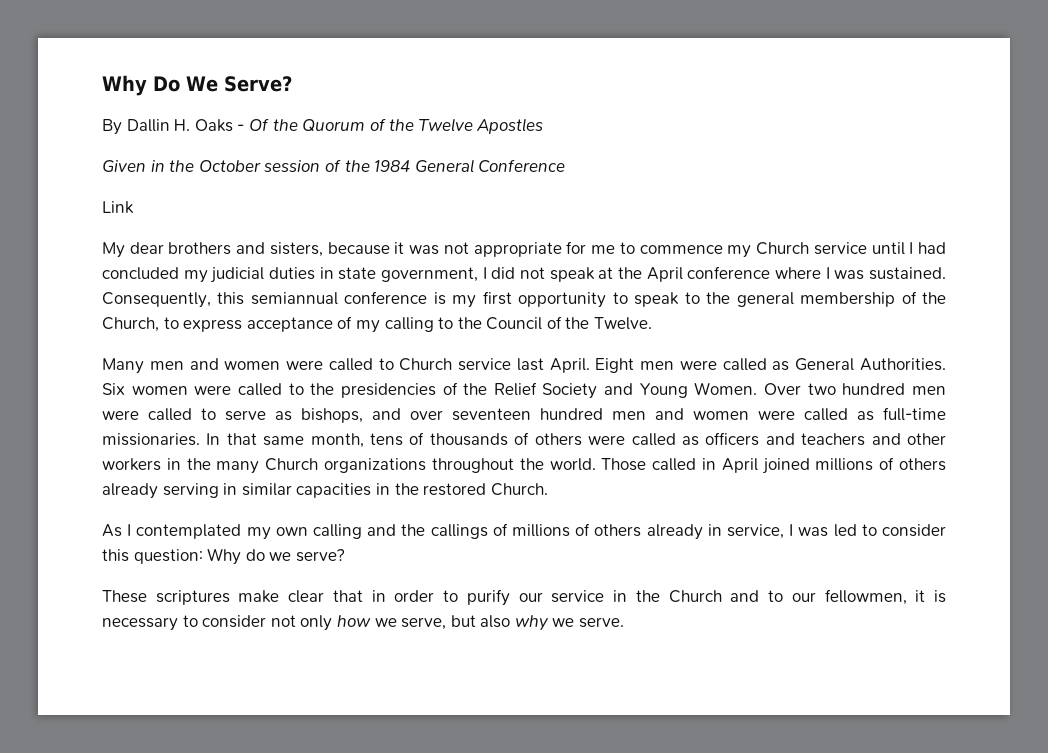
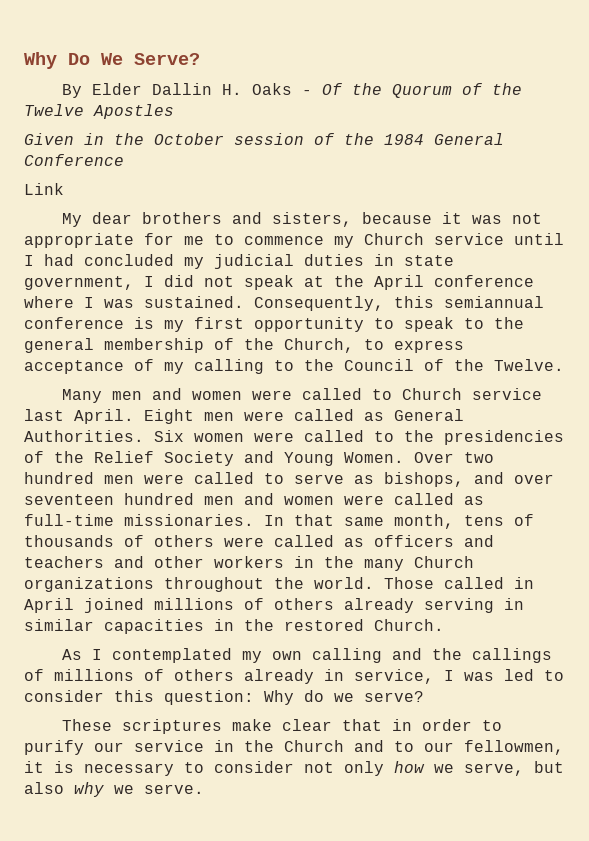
(122, 127) none -> [91,83,142,95] Elder

